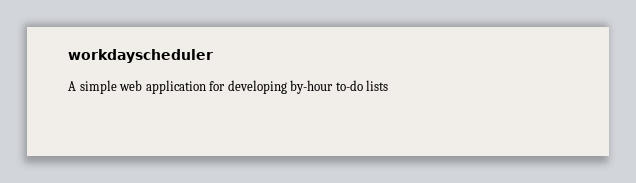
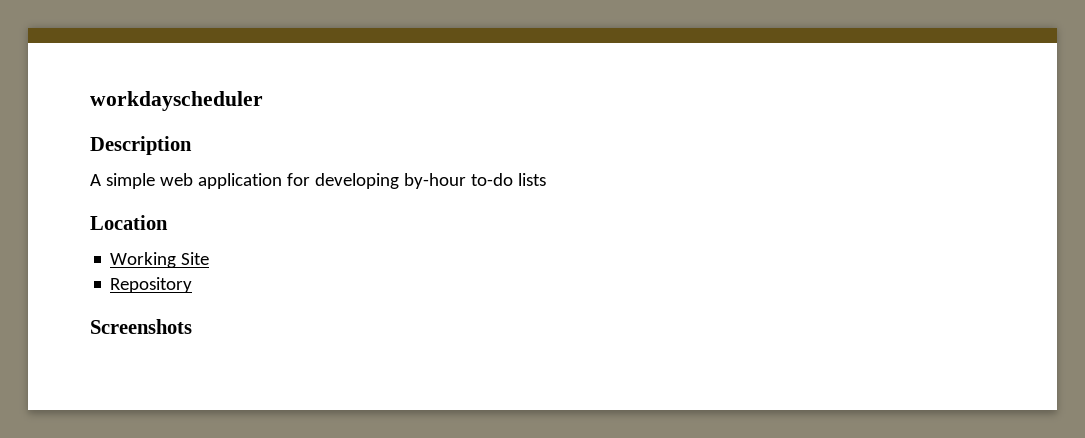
(213, 56) none -> [90,136,192,155] // Description
(389, 85) none -> [90,215,168,230] [110,252,210,268] [110,277,193,293] [90,319,192,334] // Location // Working Site // Repository // Screenshots

